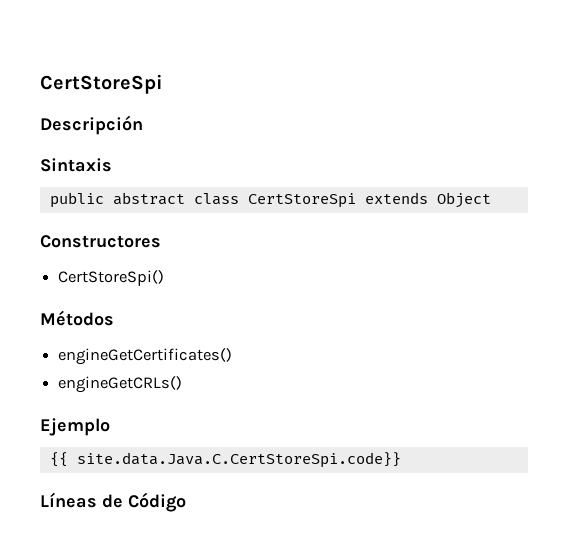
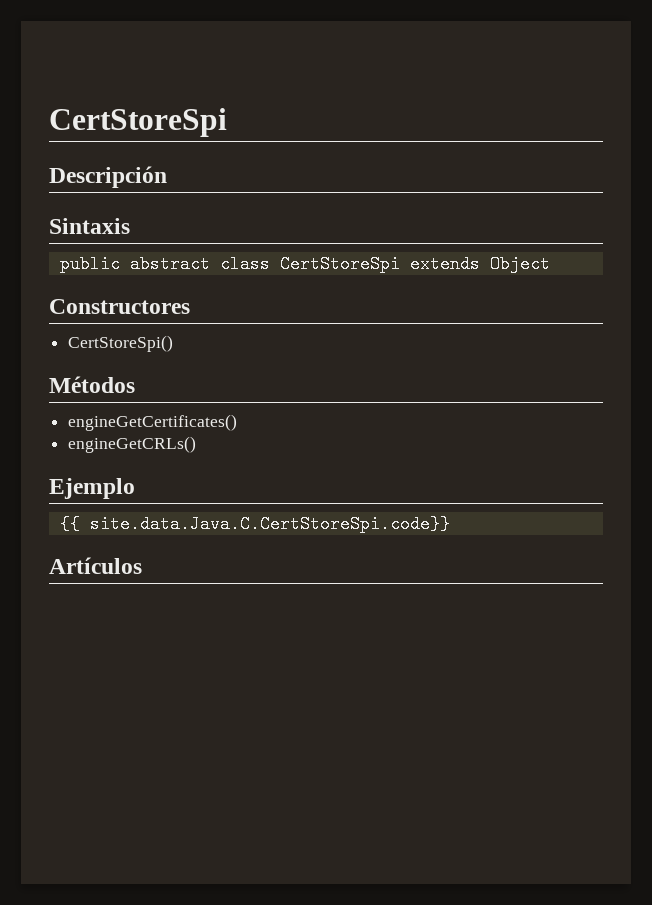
[40,492,186,512] Líneas de Código -> [49,557,142,574] Artículos

